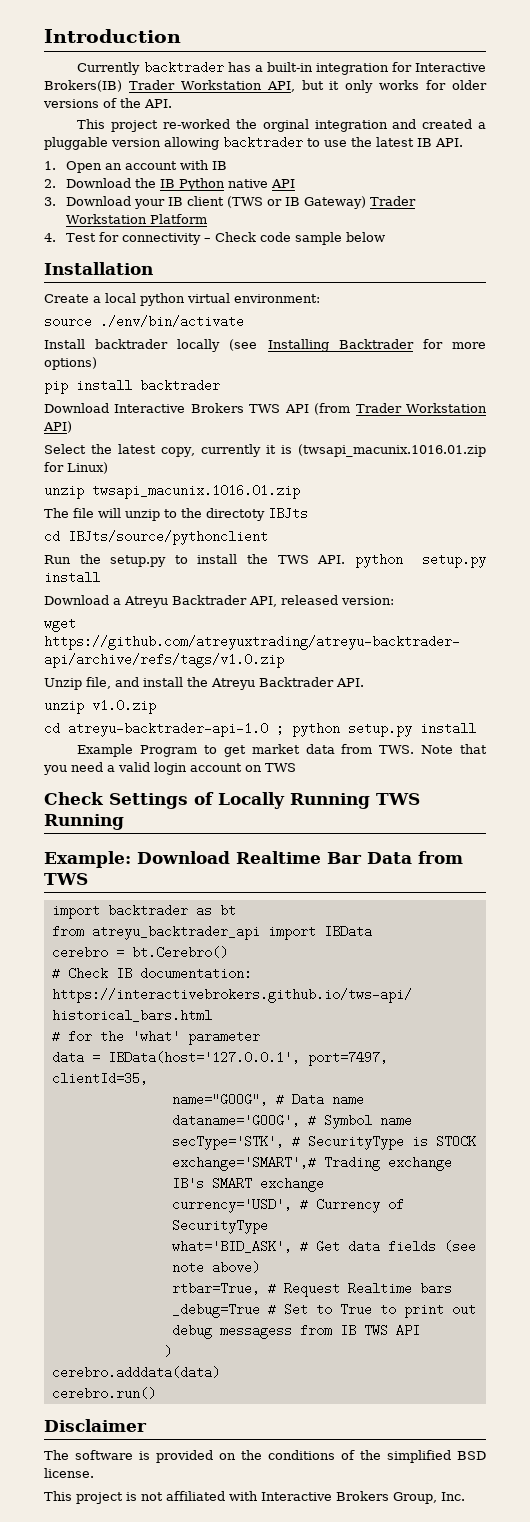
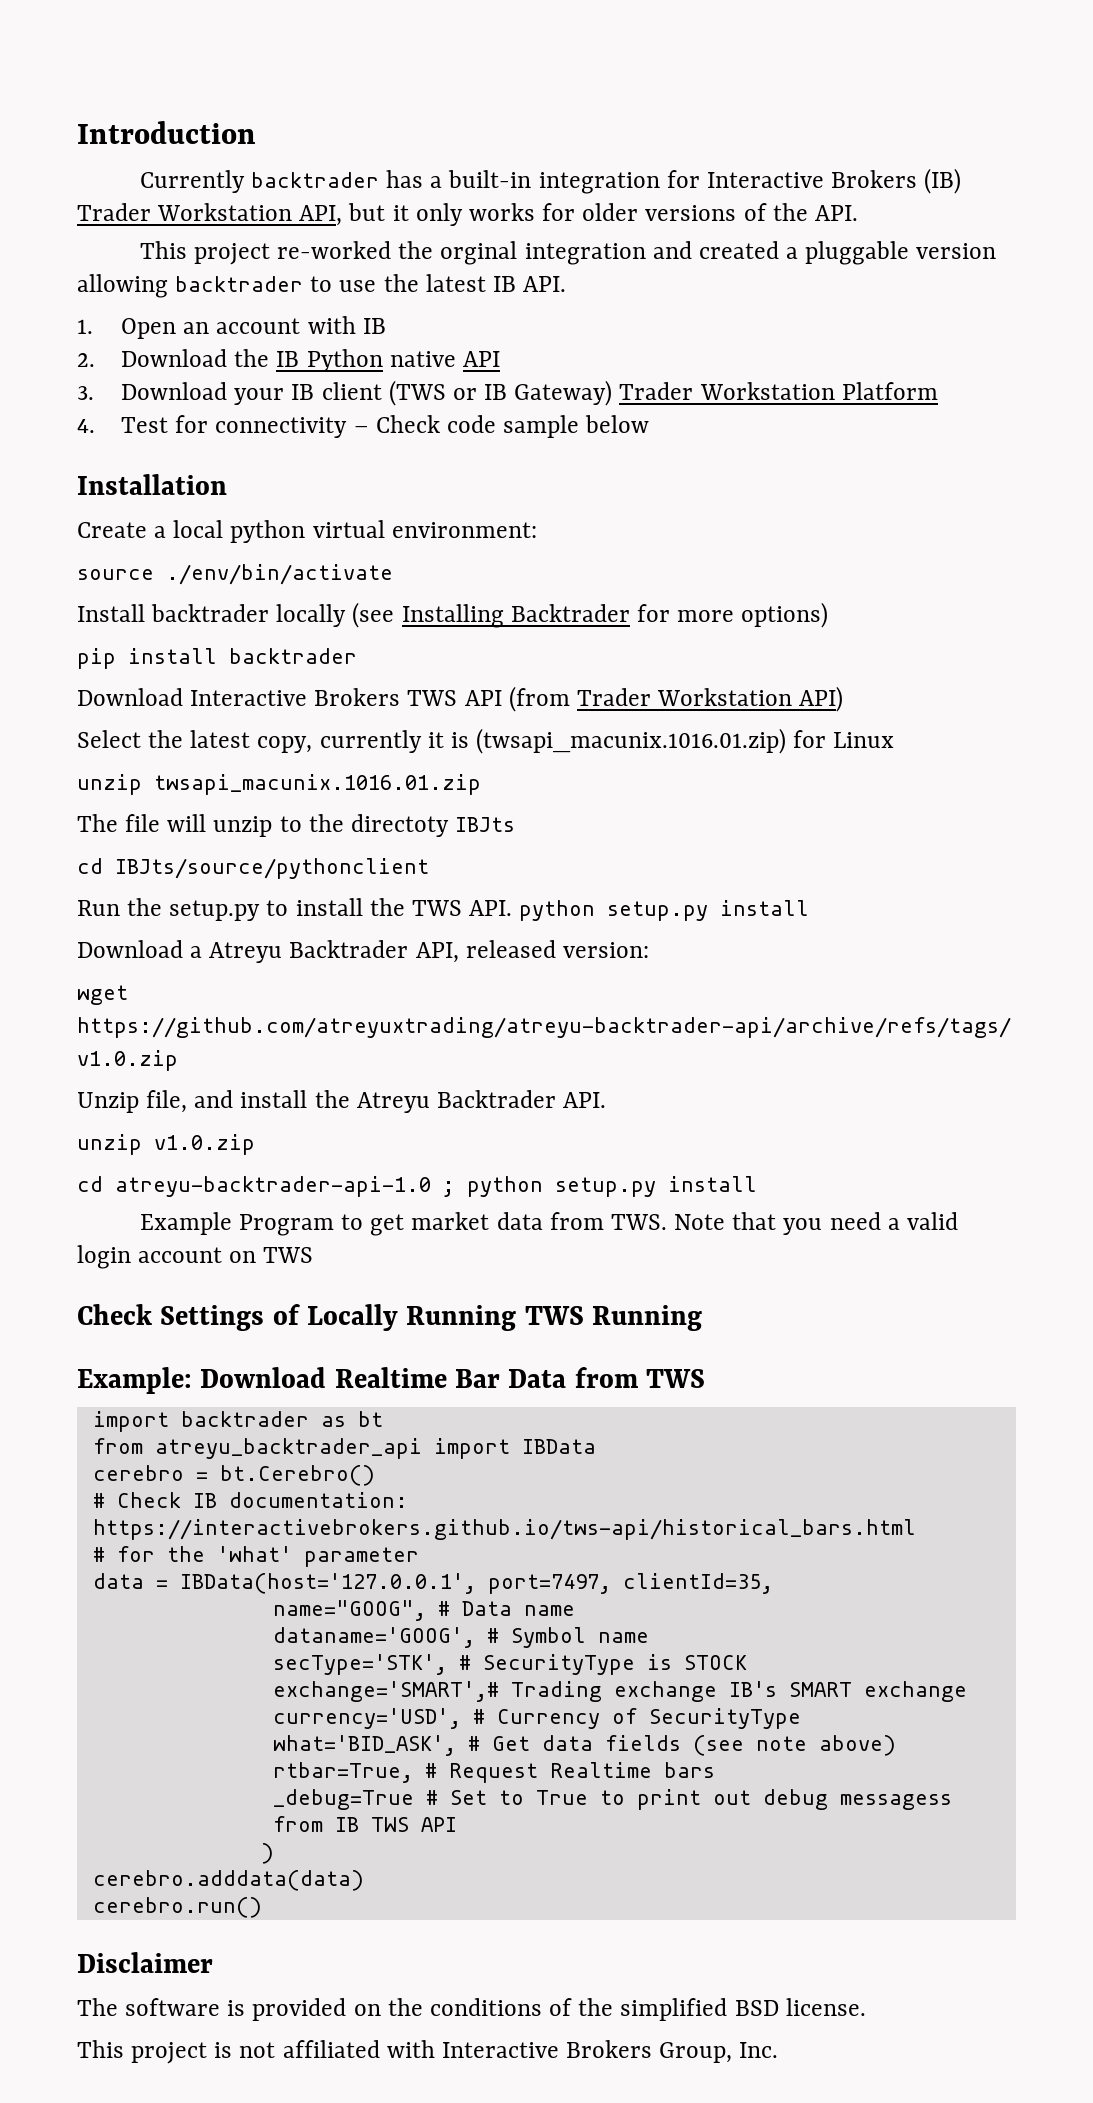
[44,80,122,92] Brokers(IB) -> [831,168,962,194] Brokers (IB)
[298,444,486,457] [44,462,108,474] (twsapi_macunix.1016.01.zip for Linux) -> [476,728,895,754] (twsapi_macunix.1016.01.zip) for Linux

